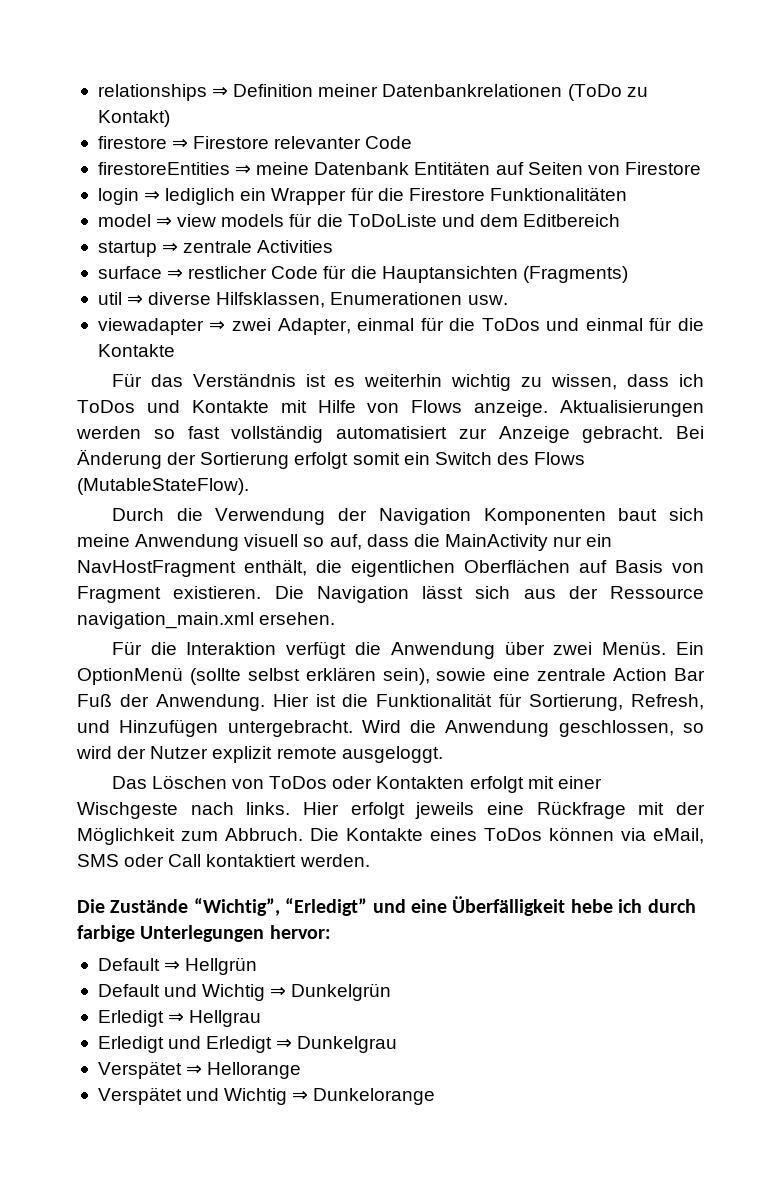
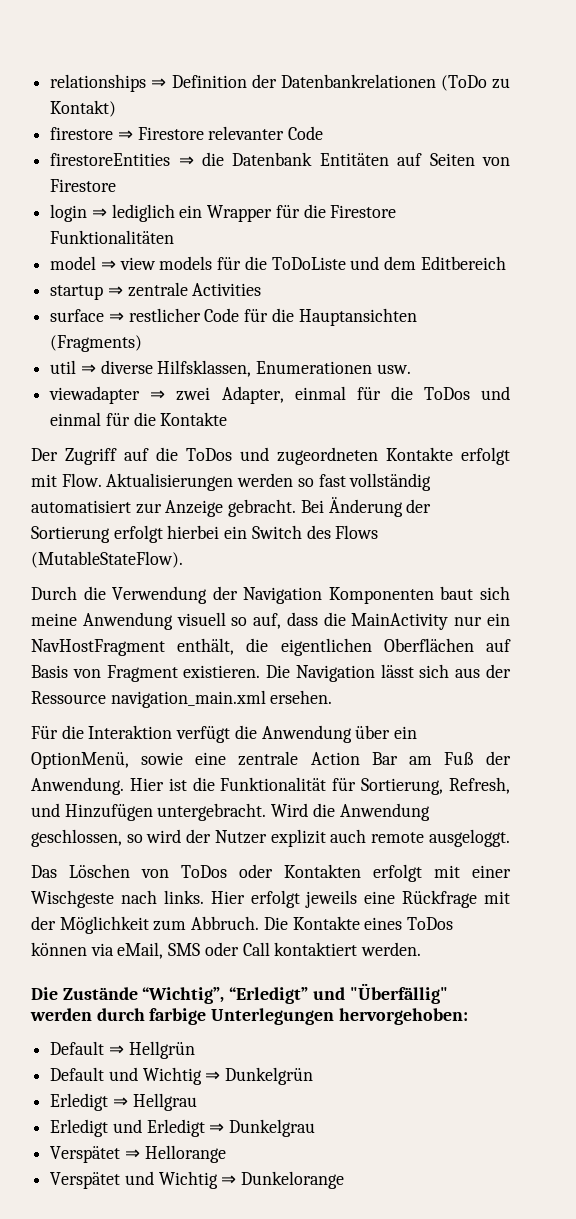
[318,84,379,97] meiner -> [251,74,277,88] der
[256,162,310,175] meine -> [202,152,225,166] die
[111,373,704,391] [77,400,549,417] Für das Verständnis ist es weiterhin wichtig zu wissen, dass ich ToDos und Kontakte mit Hilfe von Flows anzeige. -> [31,447,510,465] [31,473,102,487] Der Zugriff auf die ToDos und zugeordneten Kontakte erfolgt mit Flow.
[352,452,400,465] somit -> [167,525,220,539] hierbei
[553,641,704,655] [77,667,430,685] zwei Menüs. Ein OptionMenü (sollte selbst erklären sein), -> [394,726,418,739] [31,752,129,769] ein OptionMenü,
(706, 674) none -> [408,756,432,765] am
(273, 754) none -> [330,829,367,843] auch
[411,896,643,916] eine Überfälligkeit hebe ich -> [349,983,448,1004] [30,1008,92,1021] "Überfällig" werden
[269,925,331,939] hervor: -> [338,1008,468,1025] hervorgehoben:

